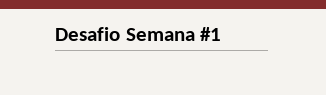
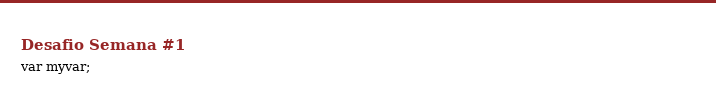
(222, 34) none -> [20,64,90,74] // var myvar;

